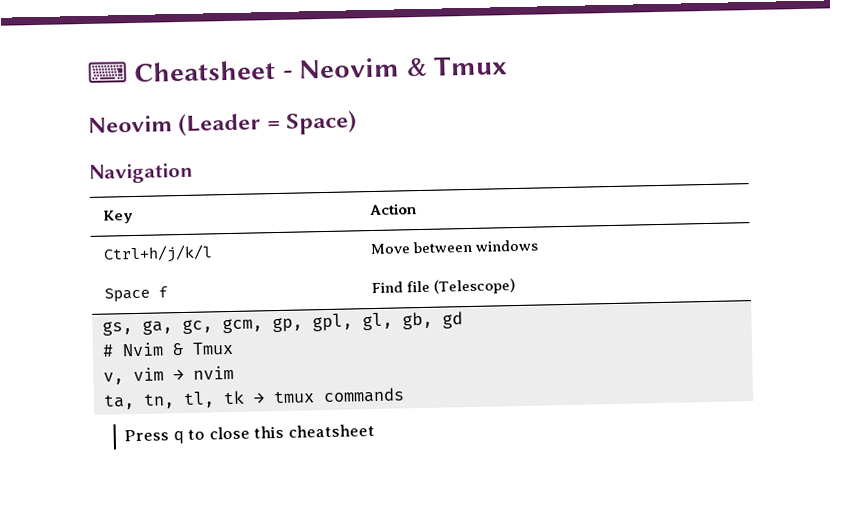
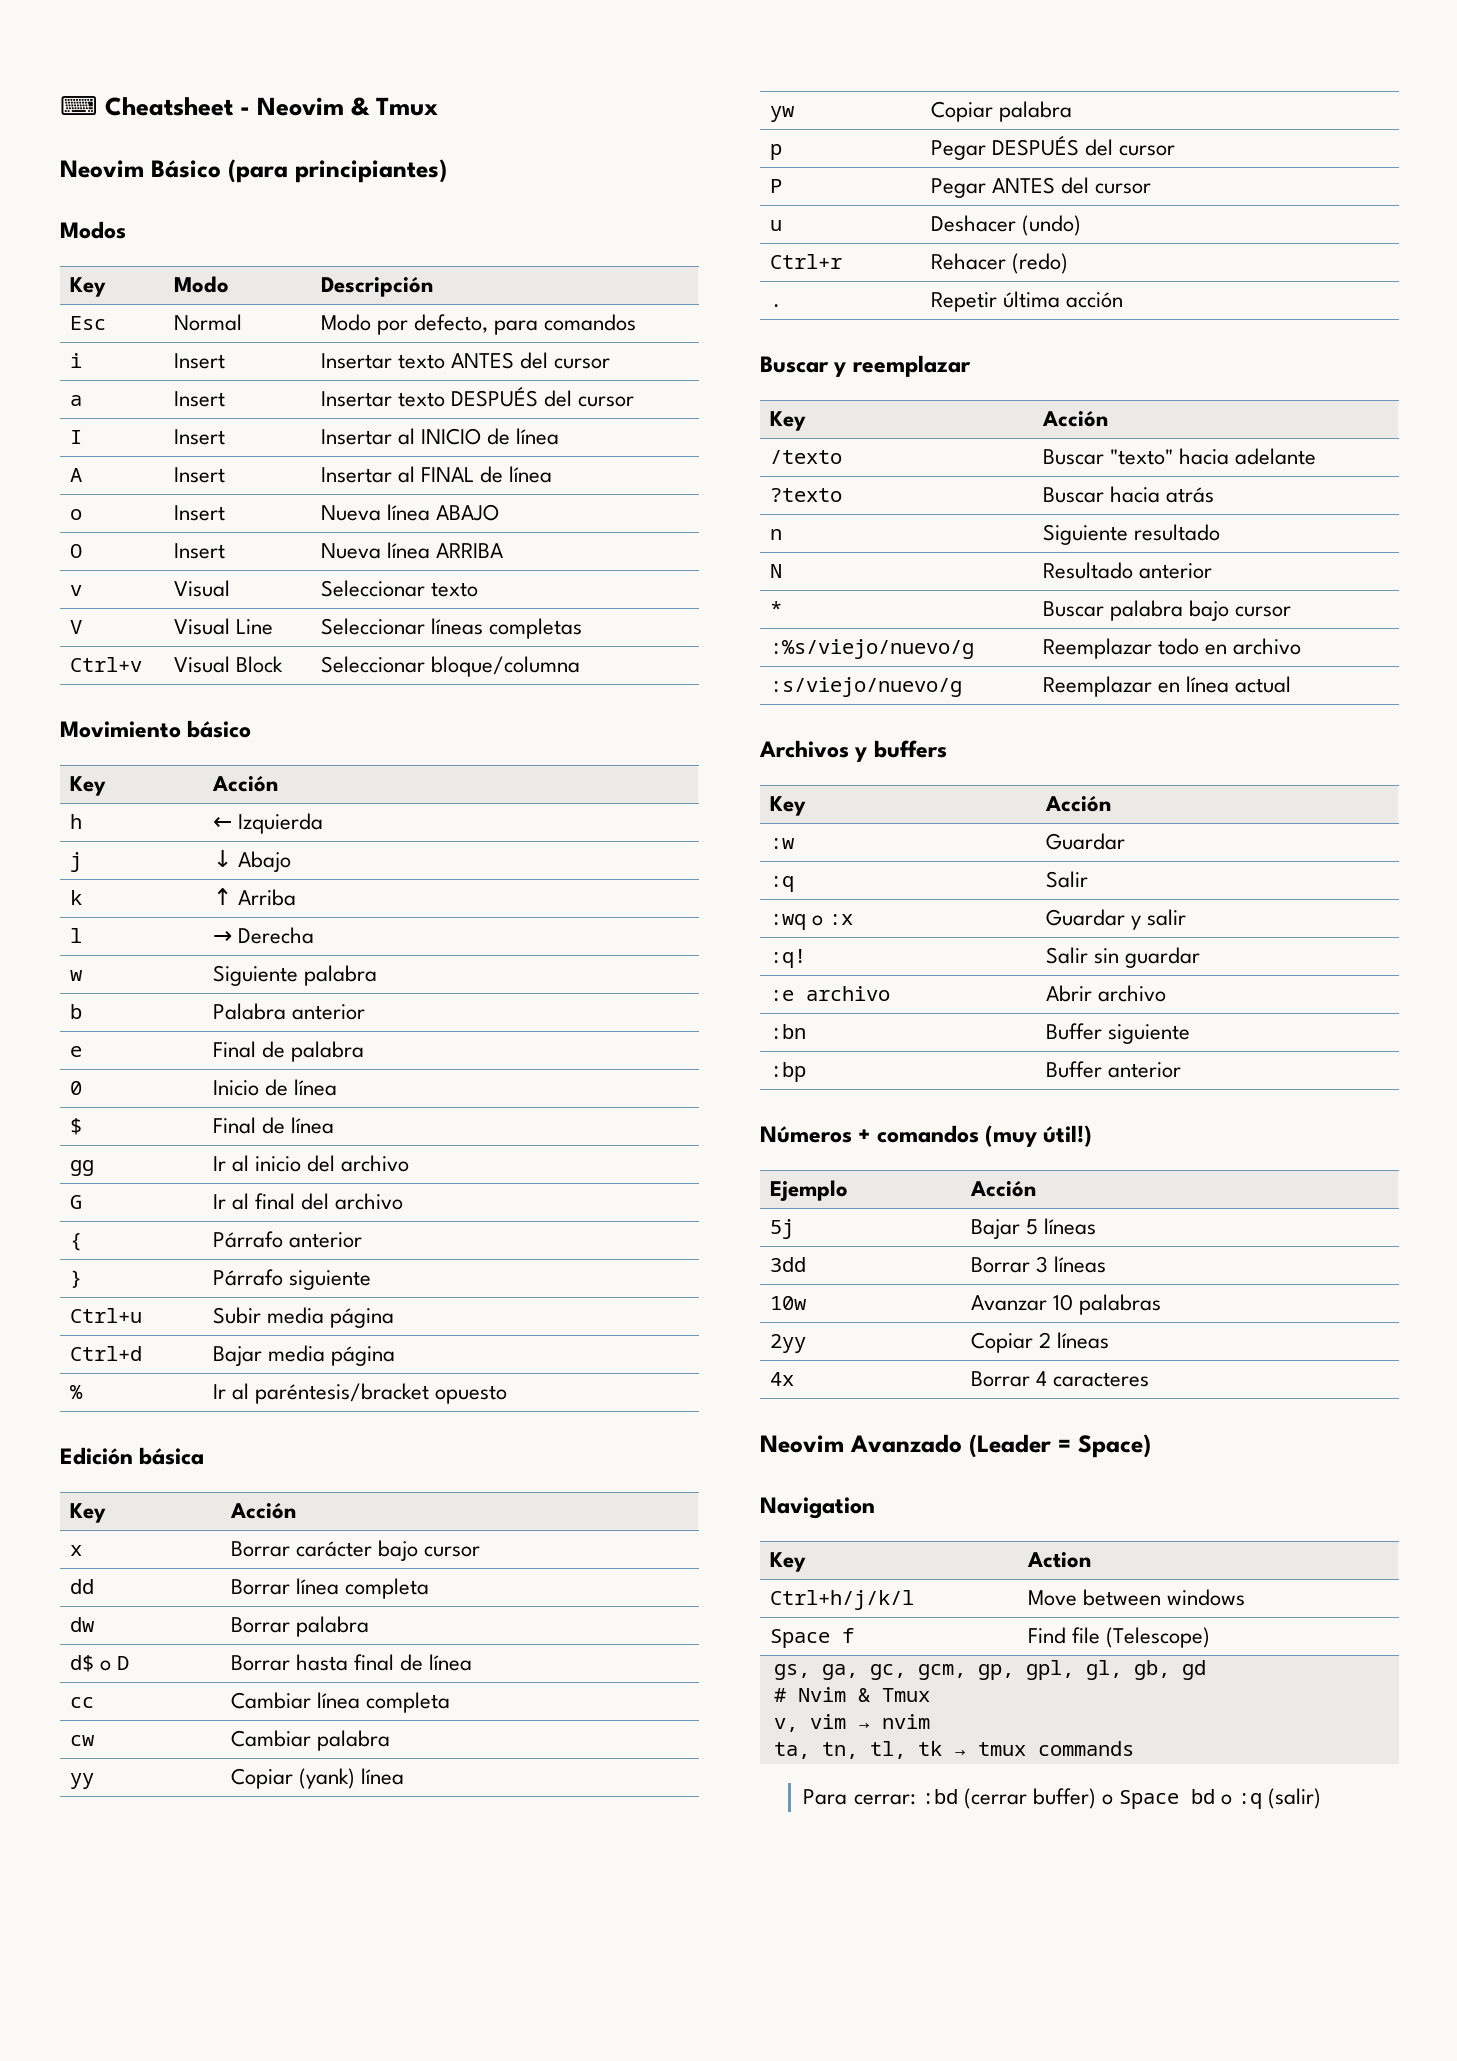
(173, 124) none -> [151,159,447,183] [60,221,126,239] [70,277,107,297] [174,276,230,293] [321,276,434,297] [70,316,107,330] [174,314,243,331] [321,314,637,335] [70,353,83,368] [174,353,226,369] [321,352,611,369] [70,395,83,406] [174,391,226,407] [321,386,635,407] [70,430,83,444] [174,429,226,445] [321,428,560,445] [70,468,83,482] [174,467,226,483] [321,466,553,483] [70,509,83,520] [174,505,226,521] [321,504,500,521] [70,544,83,558] [174,543,226,559] [321,542,504,559] [70,585,83,596] [174,580,231,597] [321,580,479,597] [70,620,83,634] [174,618,274,635] [321,618,583,639] [70,657,143,672] [174,656,284,673] [321,656,581,677] [60,720,252,738] [70,776,107,796] [212,775,279,792] [70,814,83,829] [213,813,324,834] [70,852,83,872] [213,850,292,872] [70,890,83,905] [213,888,297,906] [70,928,83,943] [213,927,315,944] [70,970,83,981] [213,965,378,986] [70,1004,83,1019] [213,1003,366,1020] [70,1046,83,1057] [213,1041,365,1062] [70,1081,83,1095] [213,1079,338,1096] [70,1118,83,1135] [213,1117,335,1134] [70,1160,95,1176] [213,1155,410,1172] [70,1195,83,1209] [213,1193,404,1210] [70,1233,83,1251] [213,1231,363,1248] [70,1270,83,1288] [213,1269,372,1290] [70,1308,143,1323] [213,1307,395,1328] [70,1346,143,1361] [213,1345,396,1366] [70,1385,84,1399] [213,1383,508,1404] [60,1447,205,1465] [70,1503,107,1523] [230,1502,297,1519] [70,1545,83,1556] [231,1540,481,1561] [70,1579,95,1594] [231,1578,430,1599] [70,1617,95,1632] [231,1616,370,1637] [70,1655,130,1672] [231,1654,473,1671] [70,1697,95,1708] [231,1692,451,1713] [70,1735,95,1746] [231,1730,391,1751] [70,1773,95,1789] [231,1768,405,1789] [770,106,795,122] [931,101,1073,122] [770,144,783,160] [931,135,1176,160] [770,179,783,193] [931,177,1152,198] [770,220,783,231] [931,215,1082,236] [770,254,843,269] [931,253,1069,274] [770,304,783,307] [931,291,1124,312] [760,355,971,377] [770,411,807,431] [1042,410,1109,427] [770,450,843,464] [1043,448,1317,465] [770,488,843,502] [1043,486,1215,503] [770,529,783,540] [1043,524,1221,545] [770,564,783,578] [1043,562,1213,579] [770,601,783,616] [1043,600,1292,621] [770,639,975,659] [1043,638,1302,659] [770,677,963,697] [1043,676,1292,697] [759,740,947,762] [770,796,807,816] [1045,795,1112,812] [770,838,795,849] [1046,833,1126,850] [770,876,795,892] [1046,871,1089,888] [770,914,854,930] [1046,909,1187,930] [770,949,807,968] [1046,947,1201,968] [770,986,891,1001] [1046,985,1167,1002] [770,1024,807,1039] [1046,1023,1191,1044] [770,1062,807,1082] [1046,1061,1182,1078] [760,1125,1093,1147] [770,1180,849,1201] [970,1180,1037,1197] [770,1219,795,1239] [971,1218,1097,1239] [770,1257,807,1272] [971,1256,1107,1273] [770,1296,807,1310] [971,1294,1162,1315] [770,1334,807,1353] [971,1332,1110,1353] [770,1372,795,1386] [971,1371,1150,1387] [760,1434,962,1453] Básico (para principiantes) // Modos // Key | Modo | Descripción // Esc | Normal | Modo por defecto, para comandos // i | Insert | Insertar texto ANTES del cursor // a | Insert | Insertar texto DESPUÉS del cursor // I | Insert | Insertar al INICIO de línea // A | Insert | Insertar al FINAL de línea // o | Insert | Nueva línea ABAJO // O | Insert | Nueva línea ARRIBA // v | Visual | Seleccionar texto // V | Visual Line | Seleccionar líneas completas // Ctrl+v | Visual Block | Seleccionar bloque/columna // Movimiento básico // Key | Acción // h | ← Izquierda // j | ↓ Abajo // k | ↑ Arriba // l | → Derecha // w | Siguiente palabra // b | Palabra anterior // e | Final de palabra // 0 | Inicio de línea // $ | Final de línea // gg | Ir al inicio del archivo // G | Ir al final del archivo // { | Párrafo anterior // } | Párrafo siguiente // Ctrl+u | Subir media página // Ctrl+d | Bajar media página // % | Ir al paréntesis/bracket opuesto // Edición básica // Key | Acción // x | Borrar carácter bajo cursor // dd | Borrar línea completa // dw | Borrar palabra // d$ o D | Borrar hasta final de línea // cc | Cambiar línea completa // cw | Cambiar palabra // yy | Copiar (yank) línea // yw | Copiar palabra // p | Pegar DESPUÉS del cursor // P | Pegar ANTES del cursor // u | Deshacer (undo) // Ctrl+r | Rehacer (redo) // . | Repetir última acción // Buscar y reemplazar // Key | Acción // /texto | Buscar "texto" hacia adelante // ?texto | Buscar hacia atrás // n | Siguiente resultado // N | Resultado anterior // * | Buscar palabra bajo cursor // :%s/viejo/nuevo/g | Reemplazar todo en archivo // :s/viejo/nuevo/g | Reemplazar en línea actual // Archivos y buffers // Key | Acción // :w | Guardar // :q | Salir // :wq o :x | Guardar y salir // :q! | Salir sin guardar // :e archivo | Abrir archivo // :bn | Buffer siguiente // :bp | Buffer anterior // Números + comandos (muy útil!) // Ejemplo | Acción // 5j | Bajar 5 líneas // 3dd | Borrar 3 líneas // 10w | Avanzar 10 palabras // 2yy | Copiar 2 líneas // 4x | Borrar 4 caracteres // Neovim Avanzado
[124,423,375,445] Press q to close this cheatsheet -> [803,1788,1322,1809] Para cerrar: :bd (cerrar buffer) o Space bd o :q (salir)

